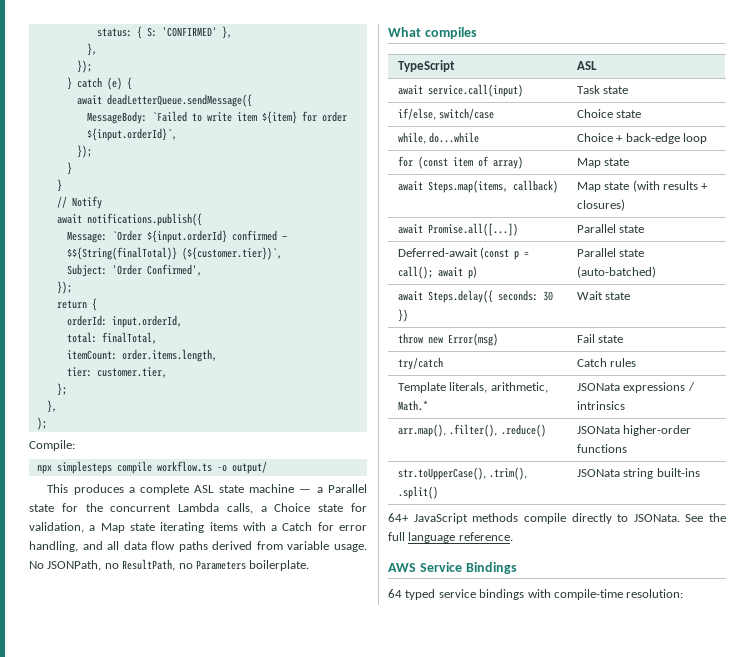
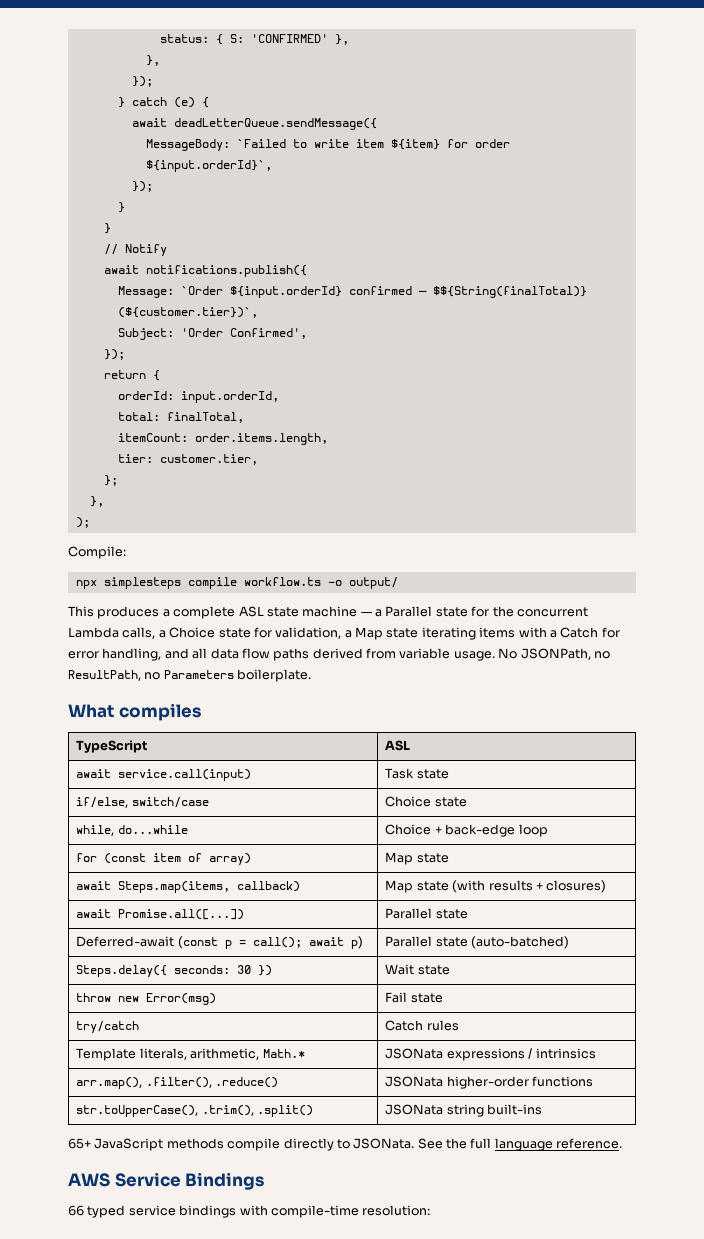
[397,291,423,301] await -> (570, 942) none
[388,513,409,522] 64+ -> [68,1138,91,1149] 65+
[388,589,402,598] 64 -> [68,1205,84,1216] 66

